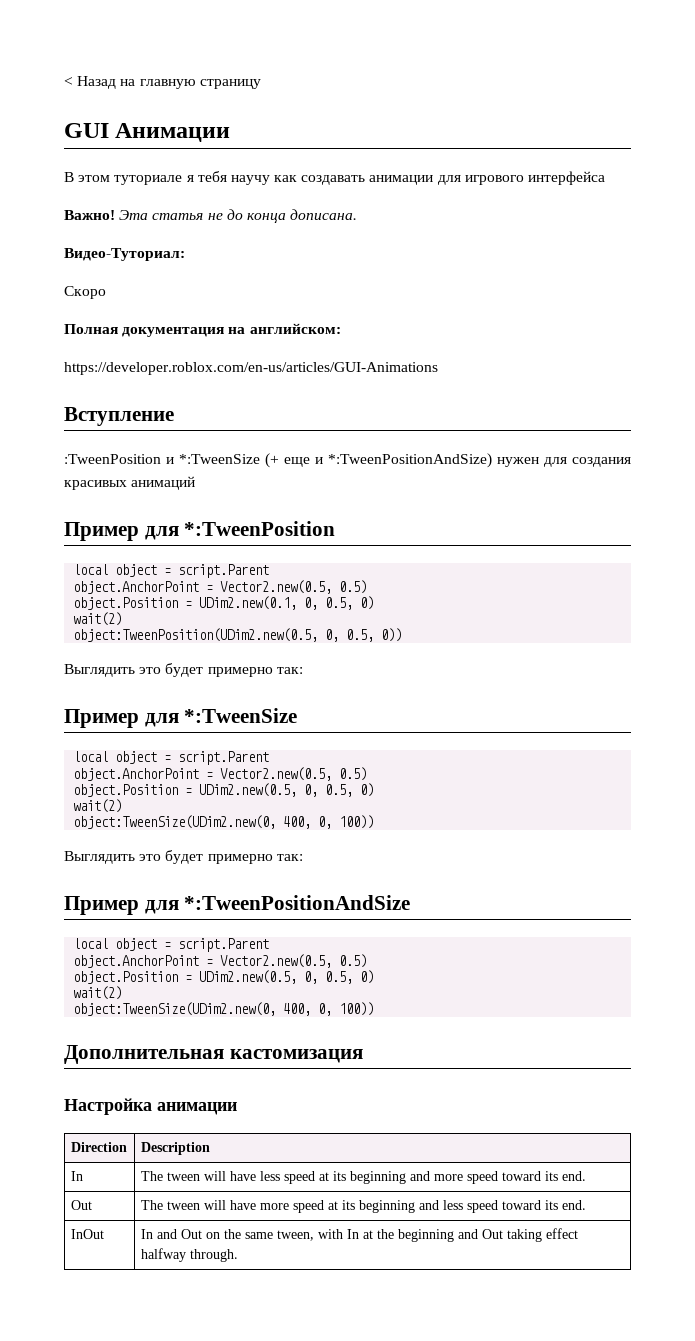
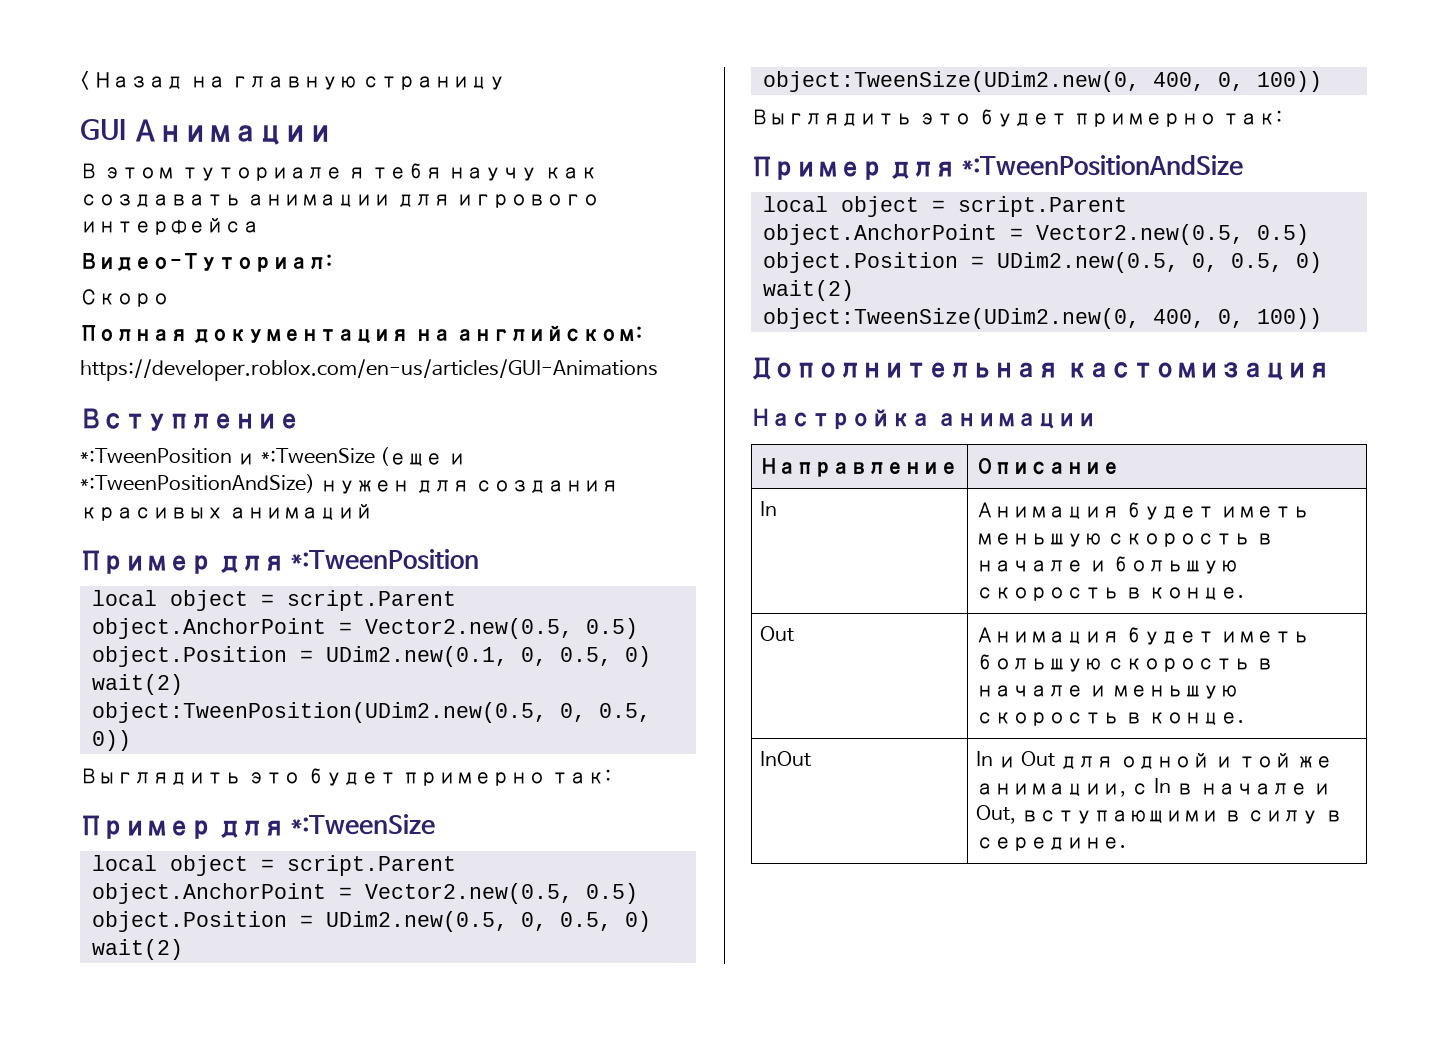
[64,209,358,223] // Важно! Эта статья не до конца дописана. -> (260, 226) none
[64,454,161,464] :TweenPosition -> [80,448,232,464] *:TweenPosition
[265,453,310,468] (+ еще -> [379,447,443,467] (еще
[70,1142,127,1152] [140,1142,210,1155] Direction | Description -> [759,458,958,477] [975,457,1120,475] Направление | Описание
[140,1171,586,1184] [70,1200,92,1210] [140,1200,586,1213] [70,1229,104,1239] [140,1228,578,1242] [140,1248,238,1262] The tween will have less speed at its beginning and more speed toward its end. // Out | The tween will have more speed at its beginning and less speed toward its end. // InOut | In and Out on the same tween, with In at the beginning and Out taking effect halfway through. -> [975,502,1311,520] [975,533,1275,547] [975,556,1239,574] [975,587,1245,601] [759,626,794,642] [975,627,1311,645] [975,654,1275,672] [975,685,1239,699] [975,712,1245,726] [759,751,811,767] [975,751,1334,770] [975,778,1331,797] [975,805,1343,824] [975,837,1126,851] Анимация будет иметь меньшую скорость в начале и большую скорость в конце. // Out | Анимация будет иметь большую скорость в начале и меньшую скорость в конце. // InOut | In и Out для одной и той же анимации, с In в начале и Out, вступающими в силу в середине.

